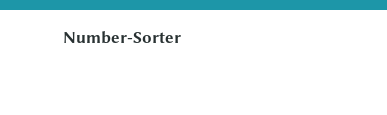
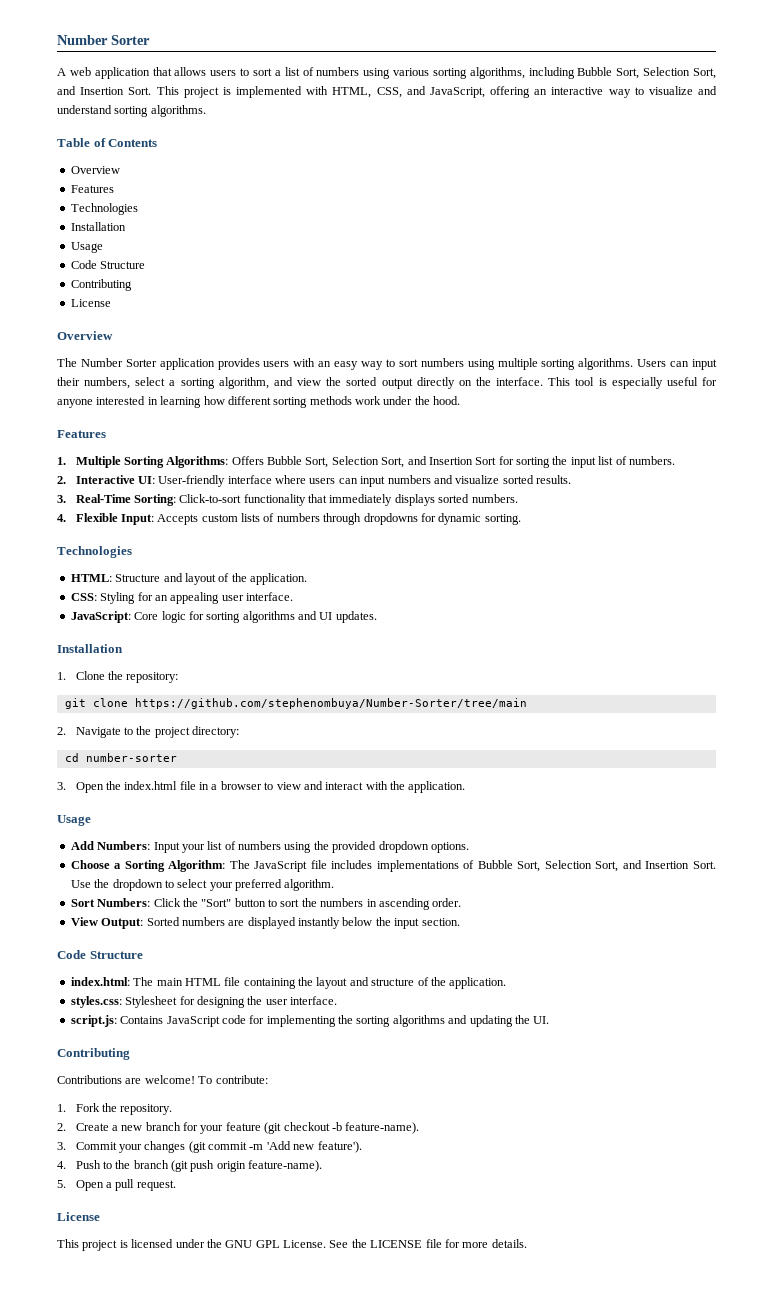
[63,31,181,44] Number-Sorter -> [57,35,150,45] [57,67,717,79] [57,86,717,98] [57,105,206,117] [57,138,158,147] [70,166,120,174] [70,185,114,193] [70,203,138,215] [70,222,126,231] [70,242,103,253] [70,260,146,269] [70,279,132,291] [70,299,111,307] [57,331,113,340] [57,358,718,370] [57,377,717,389] [57,396,461,408] [57,430,106,438] [57,456,675,468] [57,475,572,487] [57,494,518,506] [57,513,521,525] [57,546,132,558] [70,573,307,585] [70,592,293,604] [70,611,377,623] [57,644,123,653] [57,671,179,683] [64,698,527,709] [57,726,240,738] [64,753,177,762] [57,781,466,793] [57,815,91,826] [70,841,469,853] [70,860,716,872] [70,879,335,891] [70,898,462,910] [70,917,460,929] [57,950,143,959] [70,977,507,989] [70,996,337,1008] [70,1015,550,1027] [57,1048,130,1060] [57,1075,268,1084] [57,1103,173,1115] [57,1122,420,1134] [57,1141,362,1153] [57,1160,323,1172] [57,1179,176,1191] [57,1212,100,1221] [57,1239,527,1251] Number Sorter // A web application that allows users to sort a list of numbers using various sorting algorithms, including Bubble Sort, Selection Sort, and Insertion Sort. This project is implemented with HTML, CSS, and JavaScript, offering an interactive way to visualize and understand sorting algorithms. // Table of Contents // Overview // Features // Technologies // Installation // Usage // Code Structure // Contributing // License // Overview // The Number Sorter application provides users with an easy way to sort numbers using multiple sorting algorithms. Users can input their numbers, select a sorting algorithm, and view the sorted output directly on the interface. This tool is especially useful for anyone interested in learning how different sorting methods work under the hood. // Features // 1. Multiple Sorting Algorithms: Offers Bubble Sort, Selection Sort, and Insertion Sort for sorting the input list of numbers. // 2. Interactive UI: User-friendly interface where users can input numbers and visualize sorted results. // 3. Real-Time Sorting: Click-to-sort functionality that immediately displays sorted numbers. // 4. Flexible Input: Accepts custom lists of numbers through dropdowns for dynamic sorting. // Technologies // HTML: Structure and layout of the application. // CSS: Styling for an appealing user interface. // JavaScript: Core logic for sorting algorithms and UI updates. // Installation // 1. Clone the repository: // git clone https://github.com/stephenombuya/Number-Sorter/tree/main // 2. Navigate to the project directory: // cd number-sorter // 3. Open the index.html file in a browser to view and interact with the application. // Usage // Add Numbers: Input your list of numbers using the provided dropdown options. // Choose a Sorting Algorithm: The JavaScript file includes implementations of Bubble Sort, Selection Sort, and Insertion Sort. Use the dropdown to select your preferred algorithm. // Sort Numbers: Click the "Sort" button to sort the numbers in ascending order. // View Output: Sorted numbers are displayed instantly below the input section. // Code Structure // index.html: The main HTML file containing the layout and structure of the application. // styles.css: Stylesheet for designing the user interface. // script.js: Contains JavaScript code for implementing the sorting algorithms and updating the UI. // Contributing // Contributions are welcome! To contribute: // 1. Fork the repository. // 2. Create a new branch for your feature (git checkout -b feature-name). // 3. Commit your changes (git commit -m 'Add new feature'). // 4. Push to the branch (git push origin feature-name). // 5. Open a pull request. // License // This project is licensed under the GNU GPL License. See the LICENSE file for more details.

